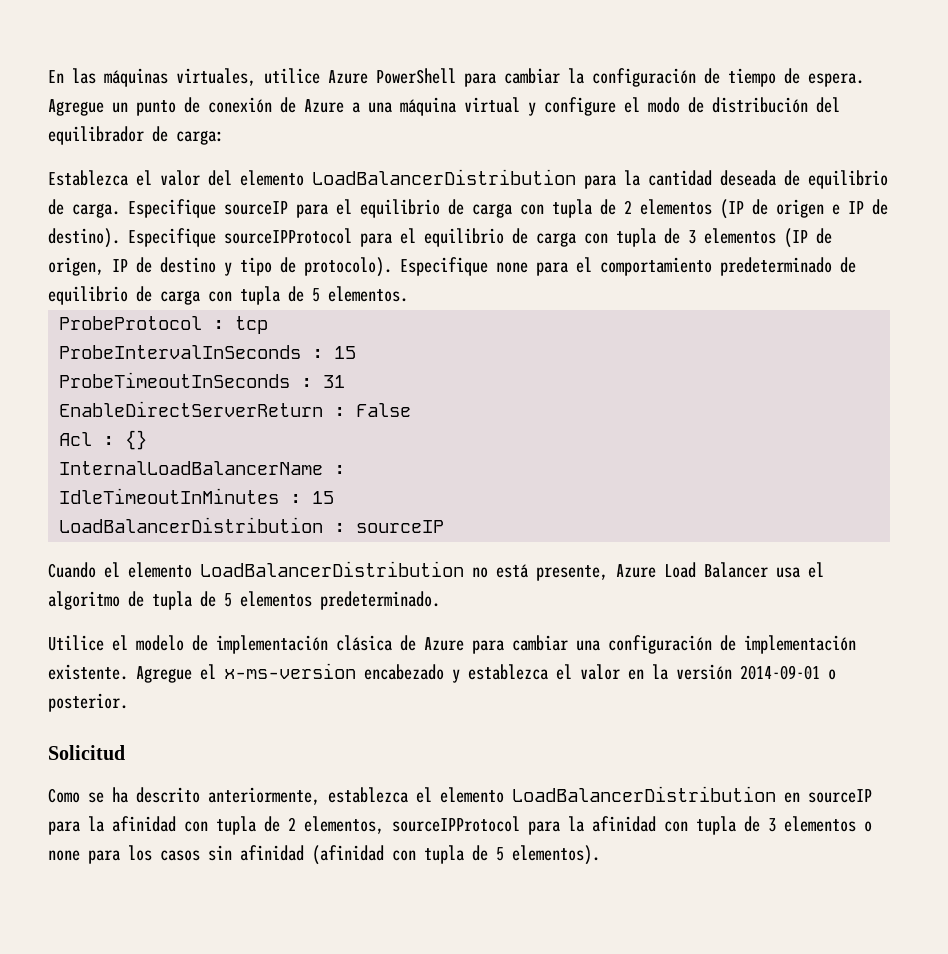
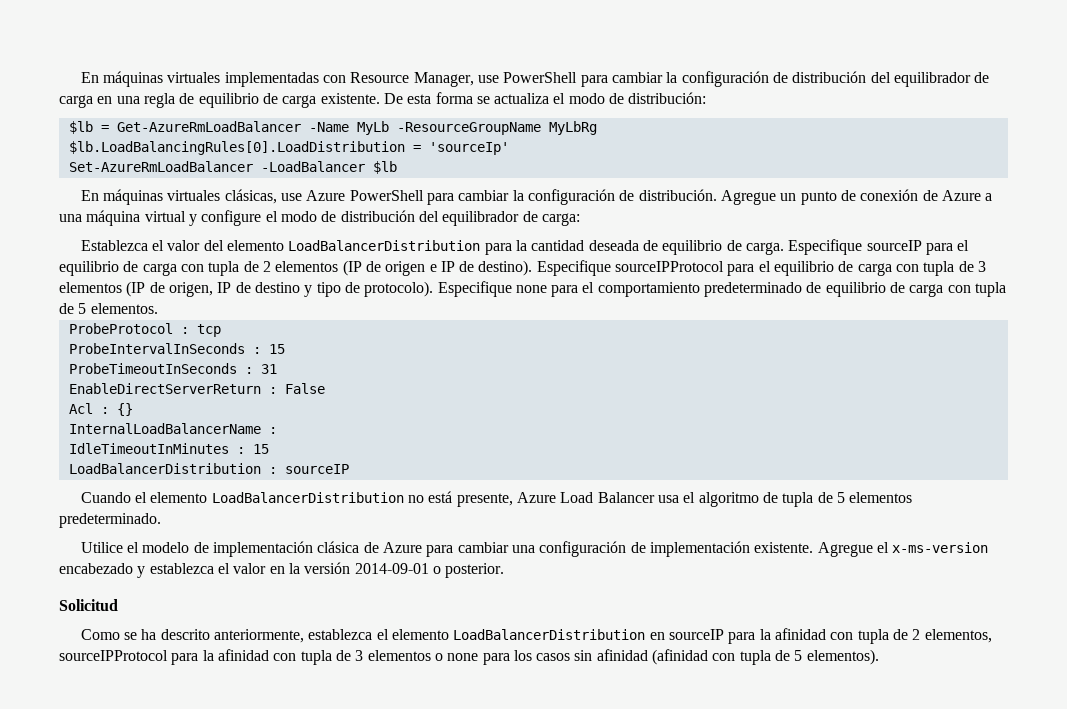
[48,68,320,87] En las máquinas virtuales, utilice -> [80,71,990,87] [59,92,707,108] [68,121,597,135] [68,141,509,155] [68,161,397,174] [80,189,303,205] En máquinas virtuales implementadas con Resource Manager, use PowerShell para cambiar la configuración de distribución del equilibrador de carga en una regla de equilibrio de carga existente. De esta forma se actualiza el modo de distribución: // $lb = Get-AzureRmLoadBalancer -Name MyLb -ResourceGroupName MyLbRg // $lb.LoadBalancingRules[0].LoadDistribution = 'sourceIp' // Set-AzureRmLoadBalancer -LoadBalancer $lb // En máquinas virtuales clásicas, use
[728,68,864,87] tiempo de espera. -> [638,189,717,201] distribución.

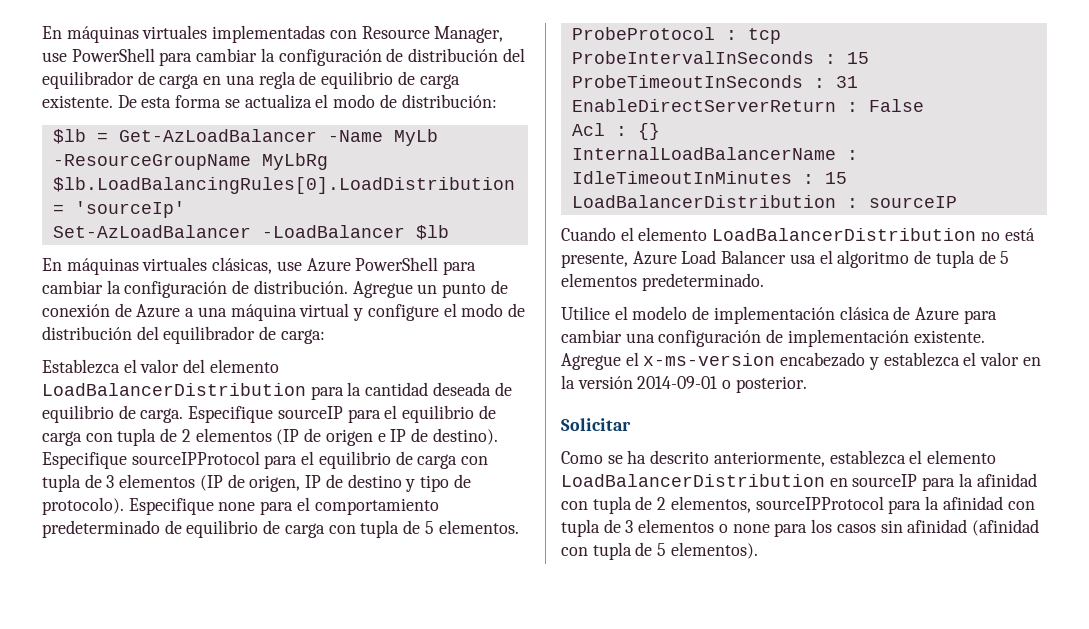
[116,121,301,132] Get-AzureRmLoadBalancer -> [118,129,317,142] Get-AzLoadBalancer
[68,161,253,172] Set-AzureRmLoadBalancer -> [52,225,251,238] Set-AzLoadBalancer
[59,599,118,611] Solicitud -> [561,418,631,431] Solicitar

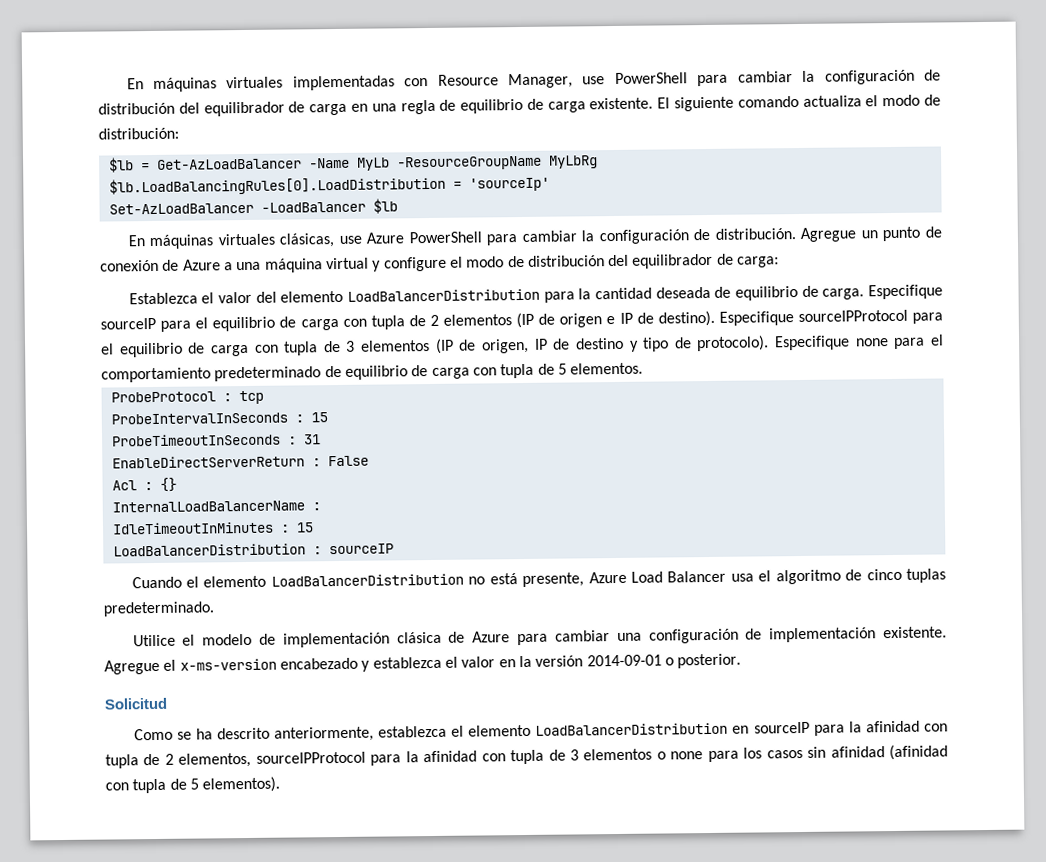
[117,95,240,108] De esta forma se -> [657,96,799,112] El siguiente comando
[935,250,1010,268] [561,273,637,287] tupla de 5 elementos -> [866,568,946,583] cinco tuplas
[561,418,631,431] Solicitar -> [104,697,167,710] Solicitud

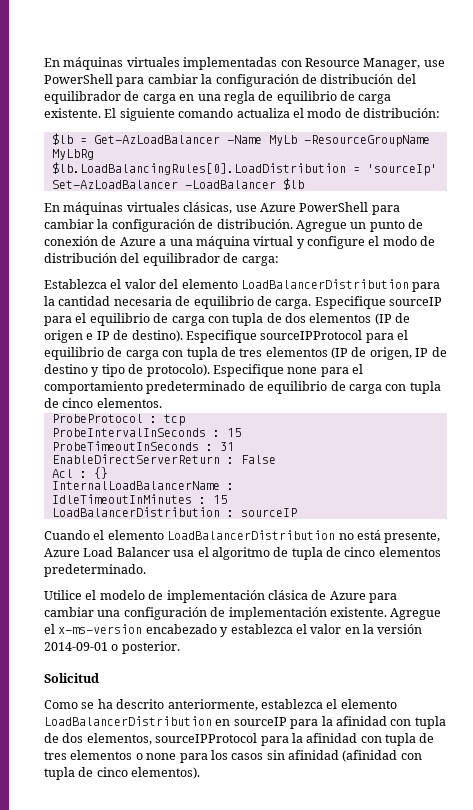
[655,286,711,299] deseada -> [113,296,172,306] necesaria
[429,314,439,327] 2 -> [285,313,306,323] dos
[346,340,356,352] 3 -> [239,348,263,357] tres
[557,363,567,375] 5 -> [62,398,94,408] cinco
[866,568,946,583] cinco tuplas -> [291,547,441,560] tupla de cinco elementos
[164,753,174,765] 2 -> [62,733,84,743] dos
[569,749,579,761] 3 -> [44,751,67,760] tres
[189,778,199,790] 5 -> [96,767,128,777] cinco

